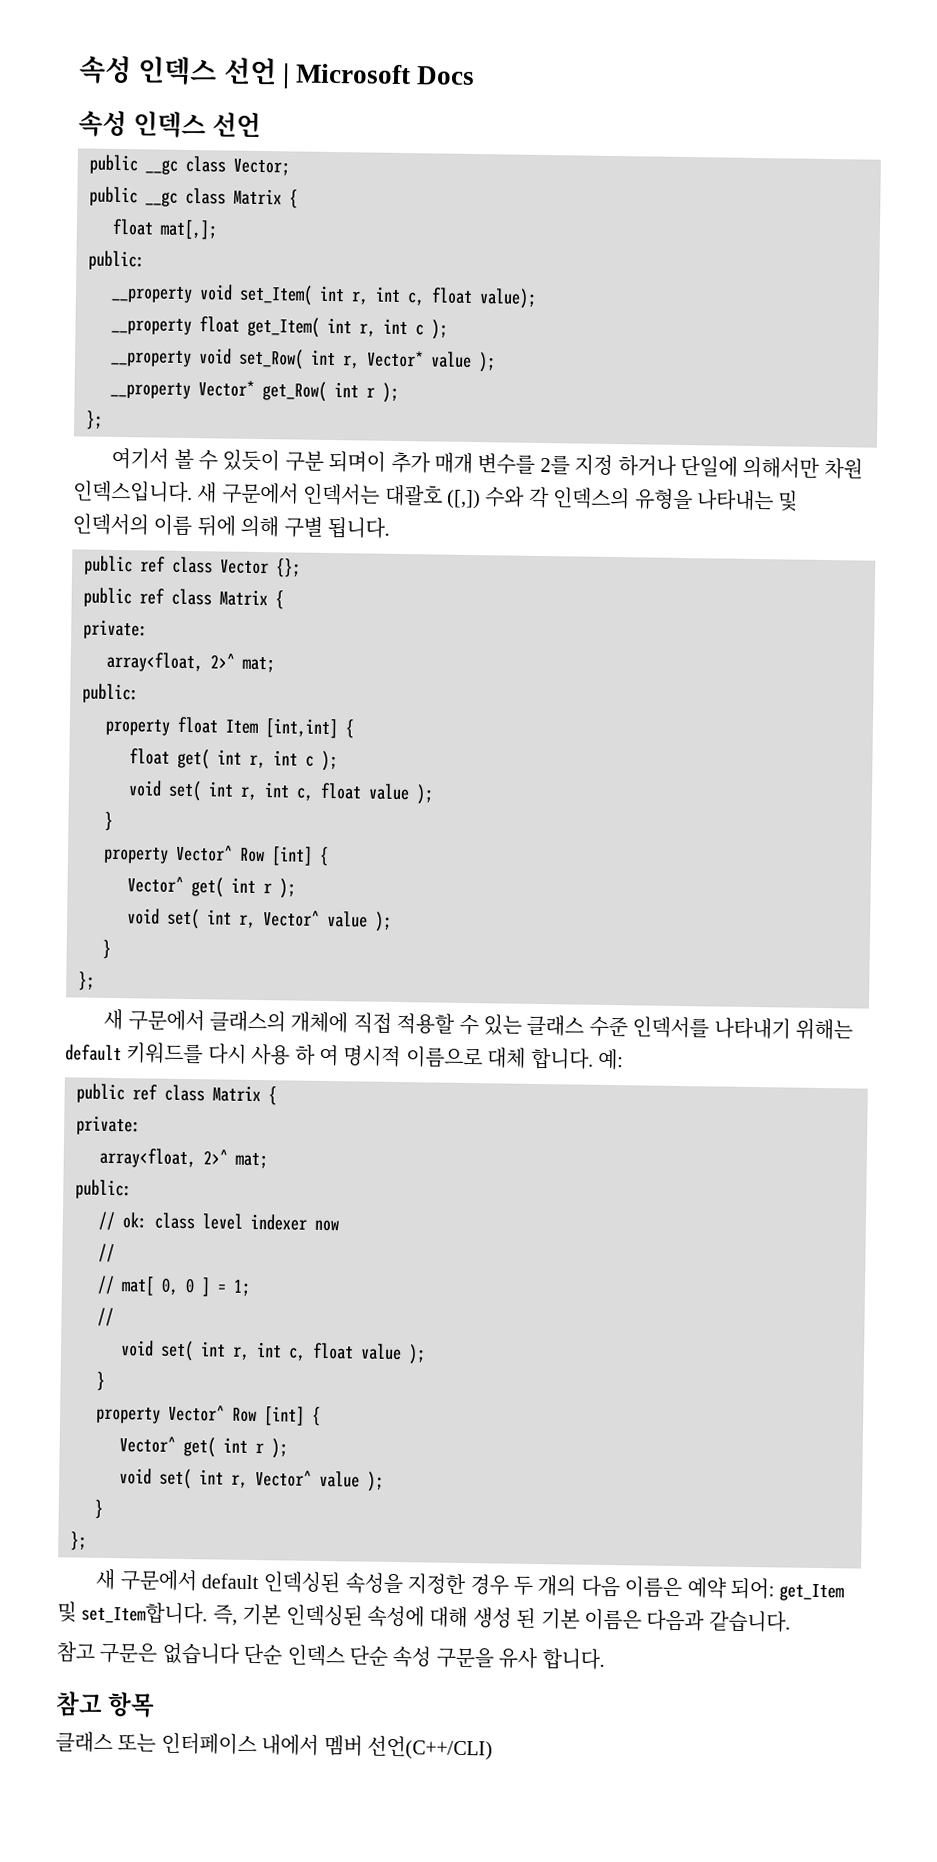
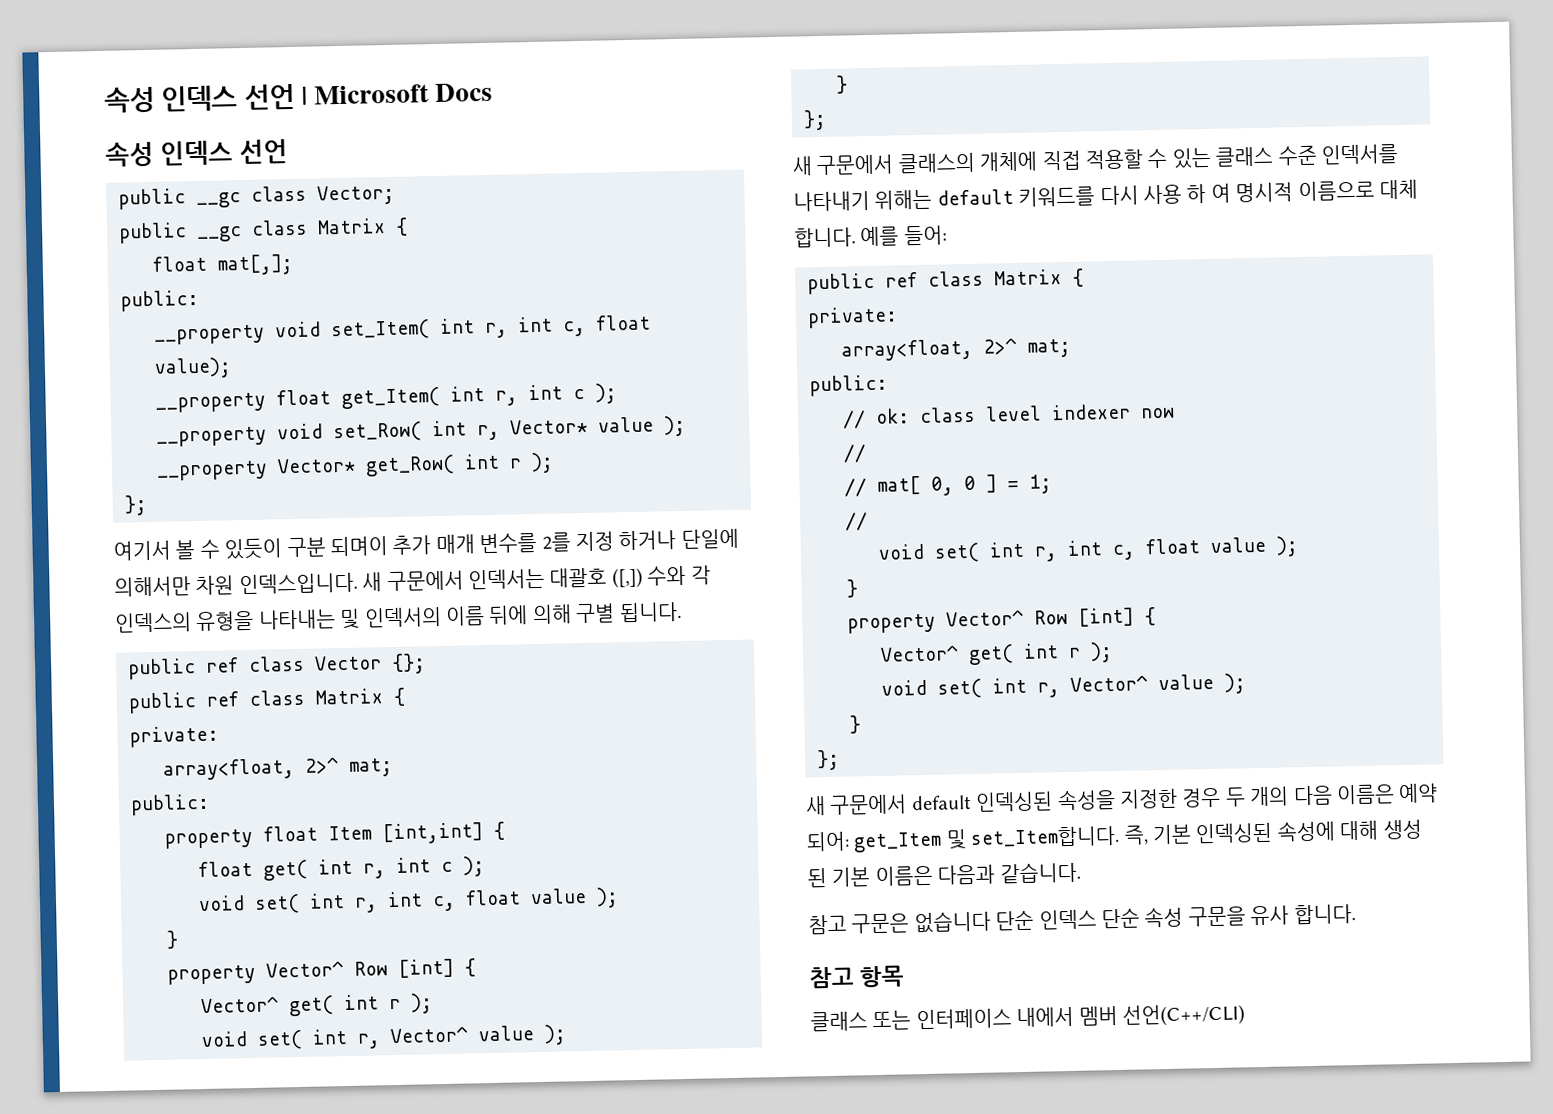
[597,1048,624,1071] 예: -> [860,225,947,247] 예를 들어:

